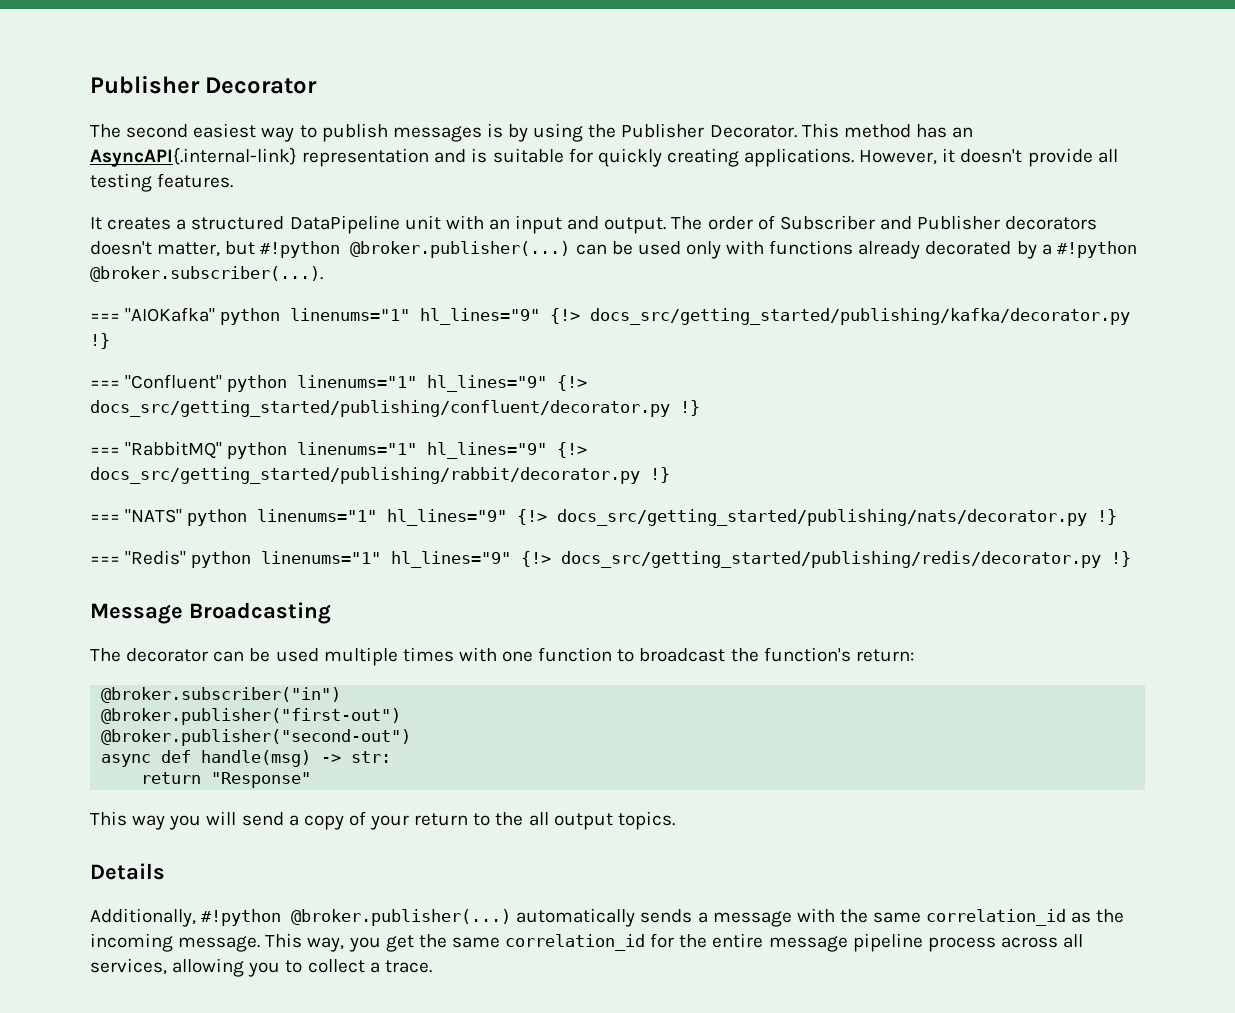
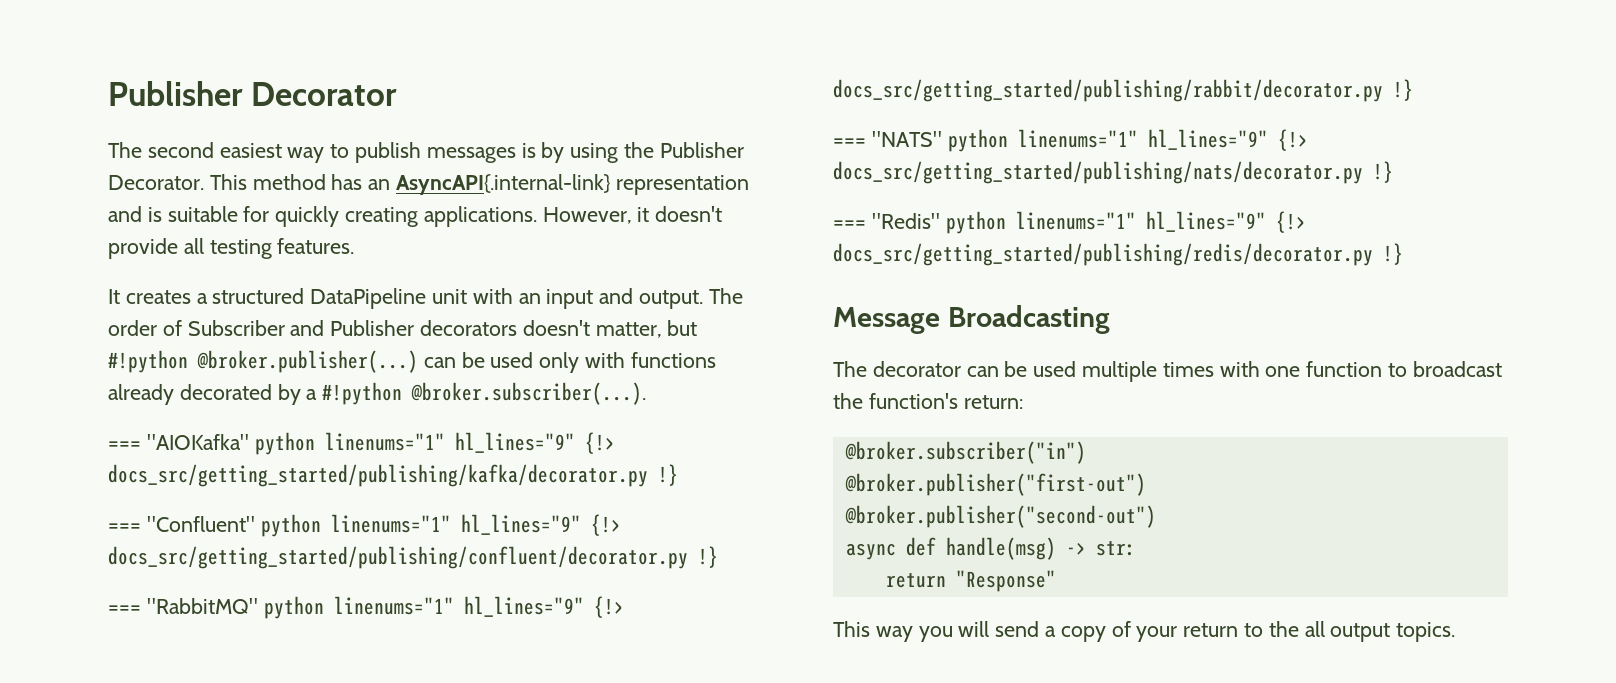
[90,863,165,880] [90,908,1125,927] [90,933,1084,952] [90,958,432,977] // Details // Additionally, #!python @broker.publisher(...) automatically sends a message with the same correlation_id as the incoming message. This way, you get the same correlation_id for the entire message pipeline process across all services, allowing you to collect a trace. -> (1456, 632) none

